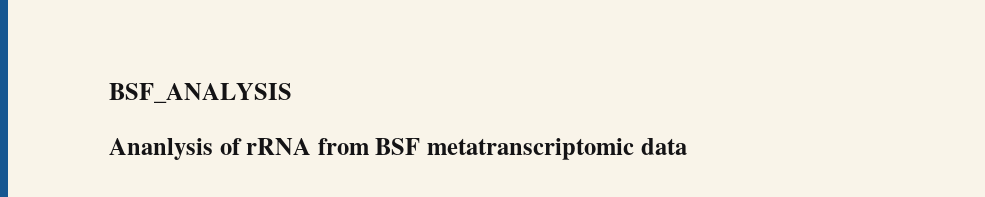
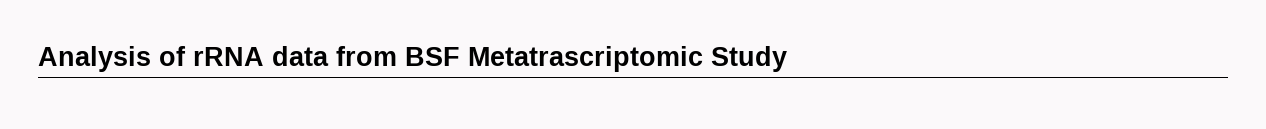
[109,83,292,103] [109,138,213,160] BSF_ANALYSIS // Ananlysis -> [38,46,151,72] Analysis
(312, 146) none -> [272,46,329,66] data
[427,138,687,160] metatranscriptomic data -> [468,46,787,72] Metatrascriptomic Study

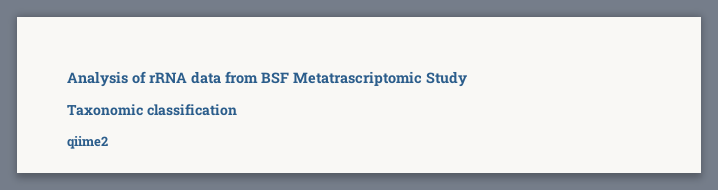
(787, 59) none -> [67,104,237,116] [67,136,108,149] // Taxonomic classification // qiime2

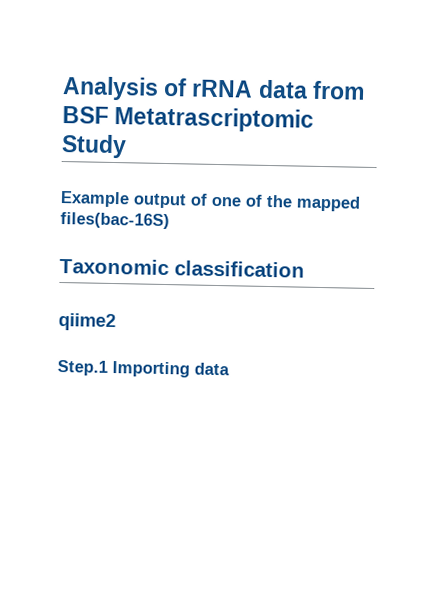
(467, 79) none -> [60,190,361,212] [60,211,170,230] // Example output of one of the mapped files(bac-16S)
(108, 142) none -> [57,359,230,378] // Step.1 Importing data

